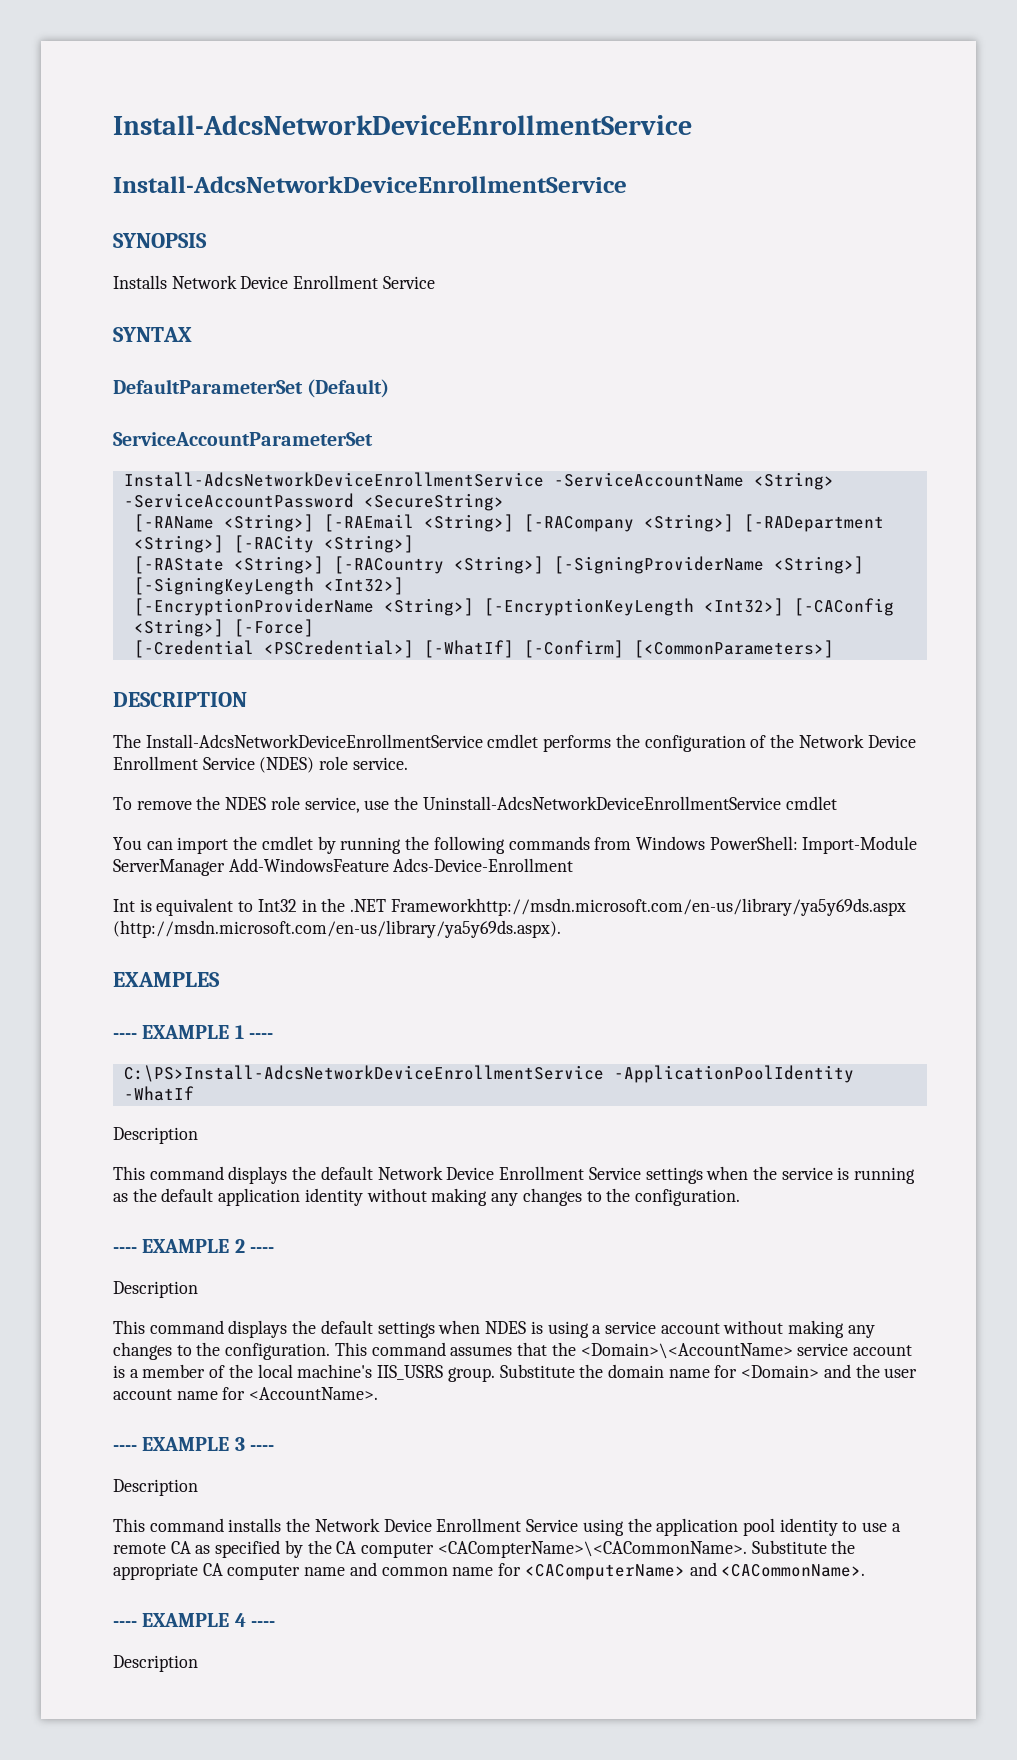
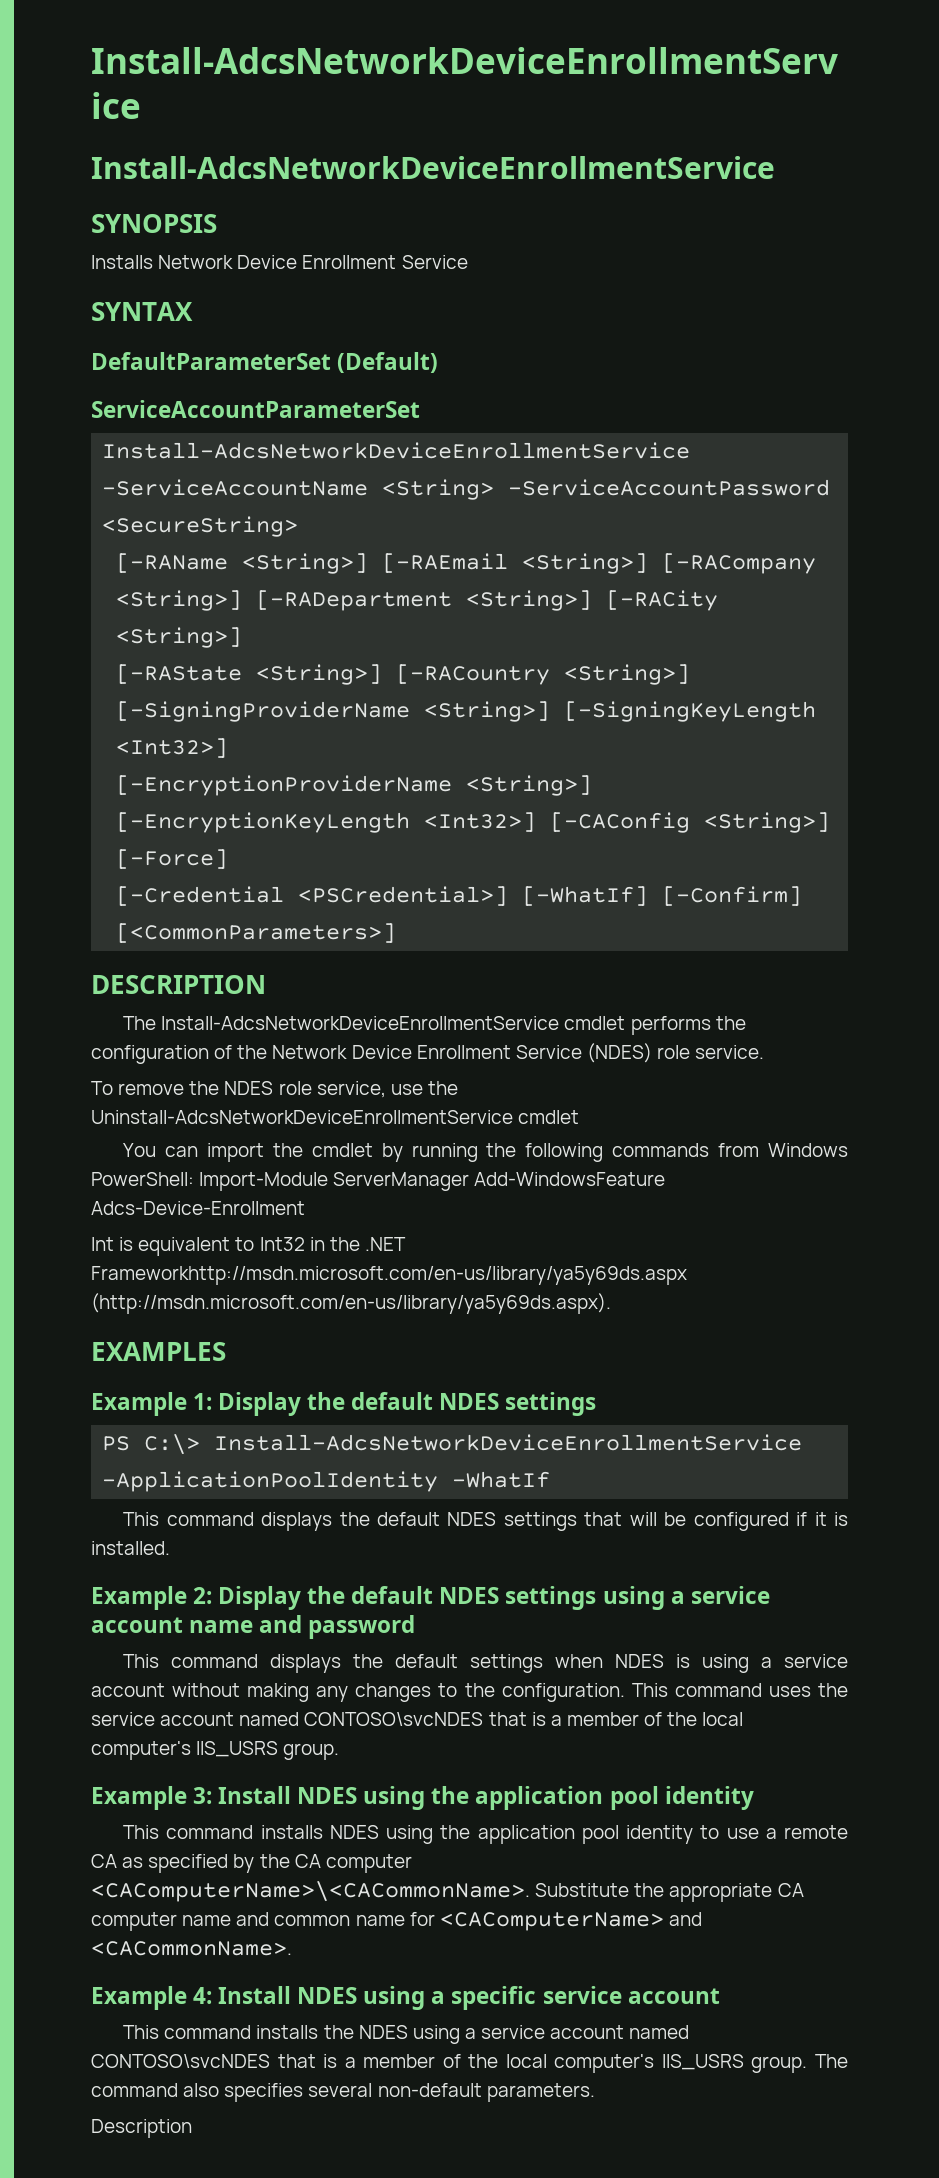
[113,1025,273,1039] [123,1065,604,1082] ---- EXAMPLE 1 ---- // C:\PS>Install-AdcsNetworkDeviceEnrollmentService -> [91,1392,597,1416] [102,1434,803,1455] Example 1: Display the default NDES settings // PS C:\> Install-AdcsNetworkDeviceEnrollmentService
[113,1127,198,1144] [113,1166,916,1184] [113,1188,740,1206] [113,1239,274,1253] [113,1281,198,1298] // Description // This command displays the default Network Device Enrollment Service settings when the service is running as the default application identity without making any changes to the configuration. // ---- EXAMPLE 2 ---- // Description -> [123,1512,848,1531] [91,1541,170,1555] [91,1586,770,1610] [91,1615,416,1639] // This command displays the default NDES settings that will be configured if it is installed. // Example 2: Display the default NDES settings using a service account name and password
[450,1342,912,1359] [113,1364,918,1382] [113,1387,379,1400] [113,1437,274,1451] [113,1479,198,1496] [113,1518,579,1532] assumes that the <Domain>\<AccountName> service account is a member of the local machine's IIS_USRS group. Substitute the domain name for <Domain> and the user account name for <AccountName>. // ---- EXAMPLE 3 ---- // Description // This command installs the Network Device Enrollment Service -> [768,1683,849,1697] [91,1712,744,1726] [91,1741,340,1760] [91,1786,754,1810] [123,1825,379,1839] uses the service account named CONTOSO\svcNDES that is a member of the local computer's IIS_USRS group. // Example 3: Install NDES using the application pool identity // This command installs NDES
[437,1541,747,1558] <CACompterName>\<CACommonName>. -> [91,1881,530,1902] <CAComputerName>\<CACommonName>.
[113,1613,275,1627] ---- EXAMPLE 4 ---- -> [91,1986,720,2010] [123,2025,690,2044] [91,2054,848,2073] [91,2083,595,2102] Example 4: Install NDES using a specific service account // This command installs the NDES using a service account named CONTOSO\svcNDES that is a member of the local computer's IIS_USRS group. The command also specifies several non-default parameters.

